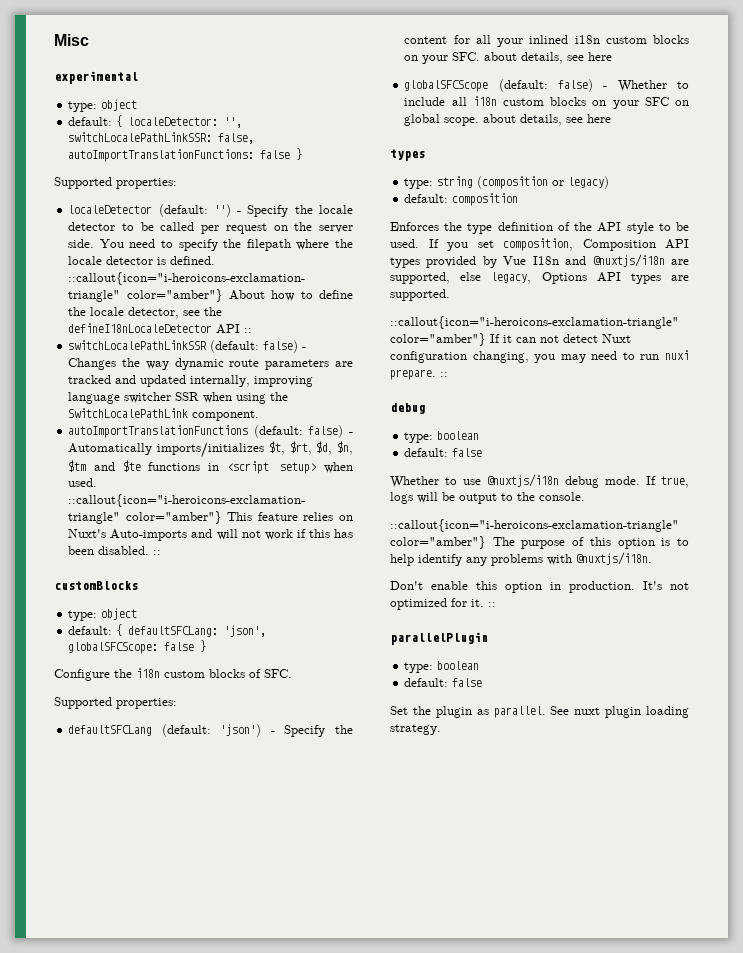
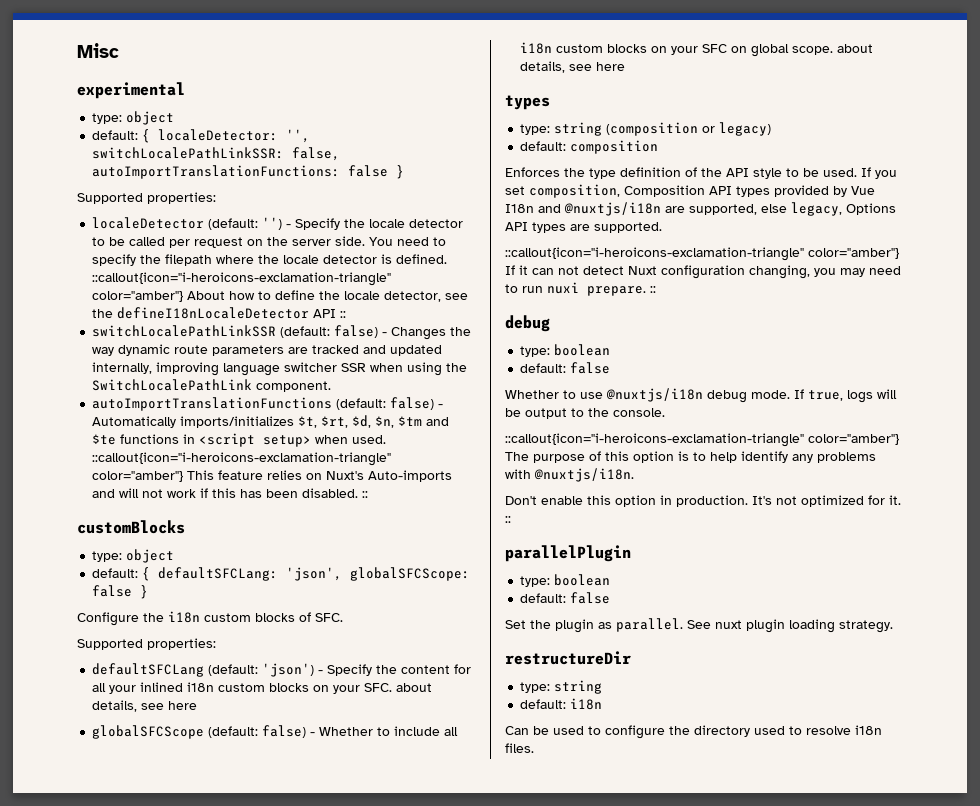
(441, 729) none -> [505,651,631,665] [520,680,603,694] [520,698,603,710] [505,725,882,739] [505,743,534,753] // restructureDir // type: string // default: i18n // Can be used to configure the directory used to resolve i18n files.

